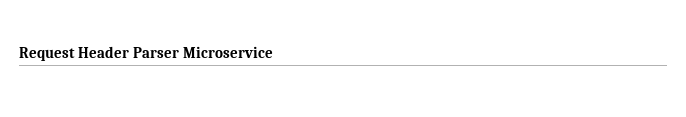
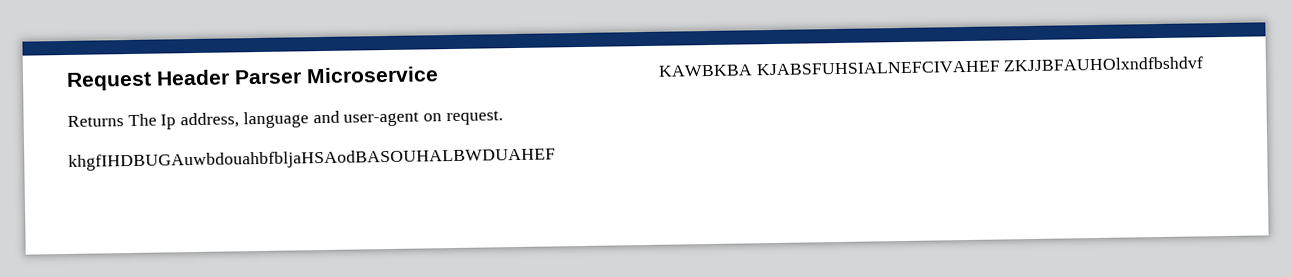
(274, 52) none -> [67,110,503,130] [68,147,556,171] [658,56,1204,77] // Returns The Ip address, language and user-agent on request. // khgfIHDBUGAuwbdouahbfbljaHSAodBASOUHALBWDUAHEF KAWBKBA KJABSFUHSIALNEFCIVAHEF ZKJJBFAUHOlxndfbshdvf

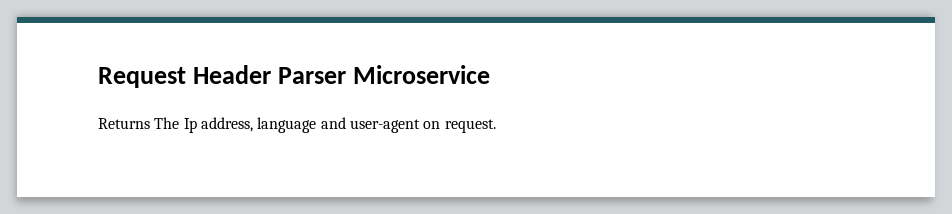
[68,147,556,171] [658,56,1204,77] // khgfIHDBUGAuwbdouahbfbljaHSAodBASOUHALBWDUAHEF KAWBKBA KJABSFUHSIALNEFCIVAHEF ZKJJBFAUHOlxndfbshdvf -> (496, 126) none

